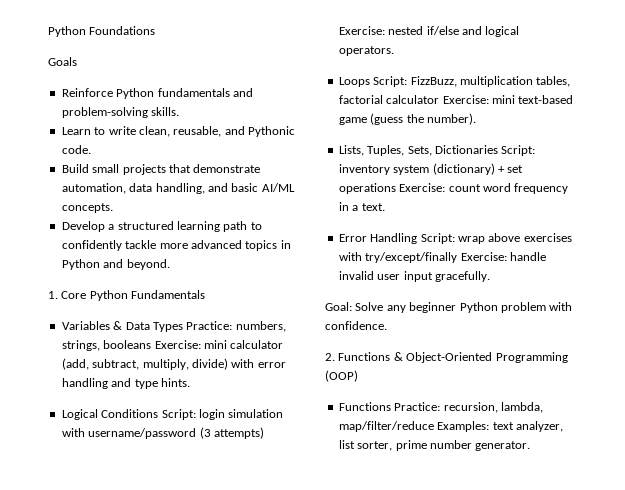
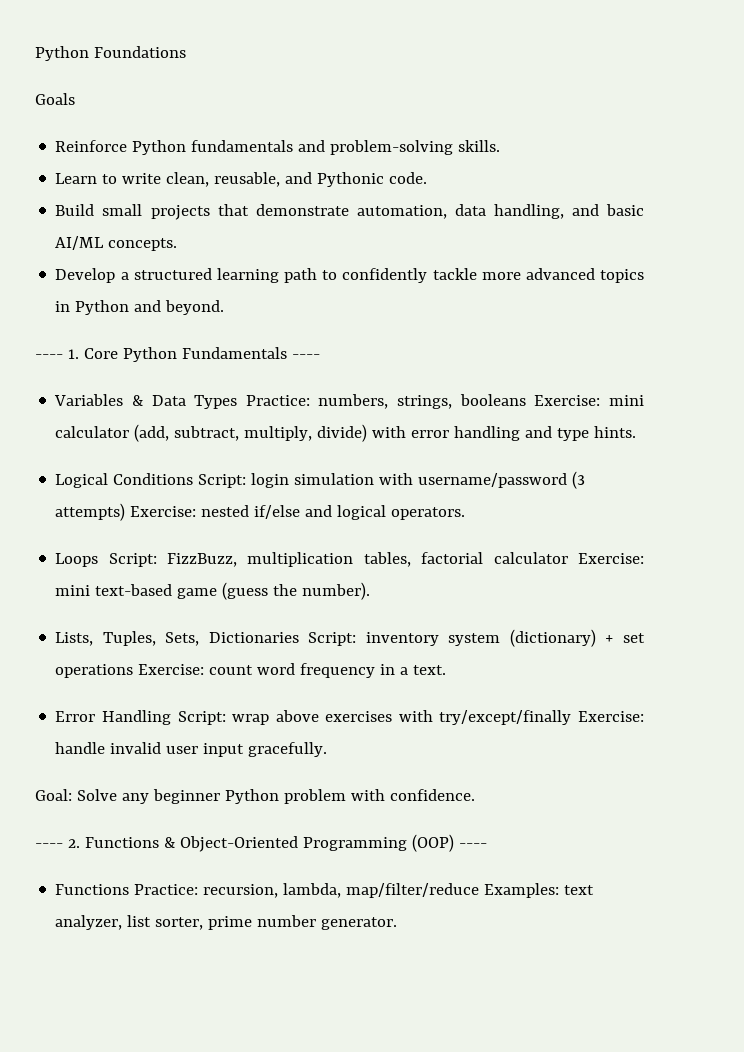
(170, 264) none -> [35,354,63,359] ----
(206, 294) none -> [291,354,320,359] ----
(387, 325) none -> [35,843,63,848] ----
(358, 376) none -> [458,843,487,848] ----

